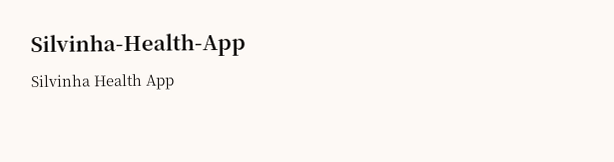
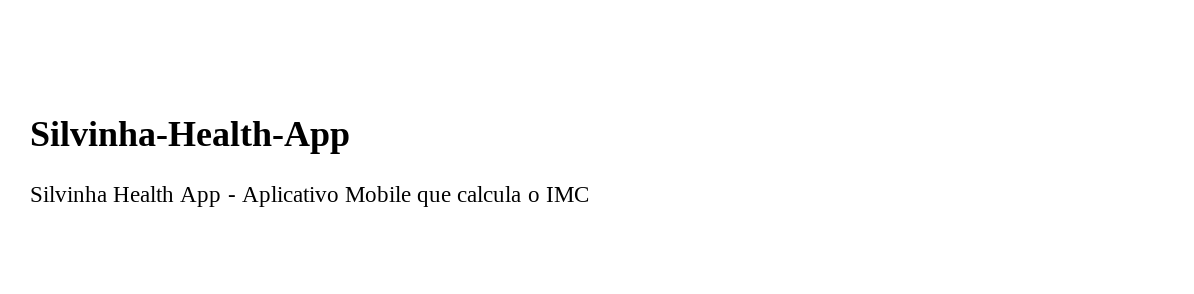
(175, 82) none -> [227,186,589,207] - Aplicativo Mobile que calcula o IMC

